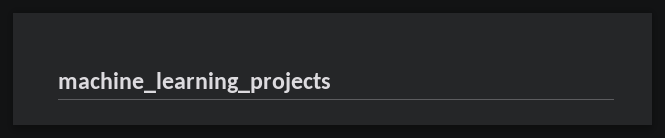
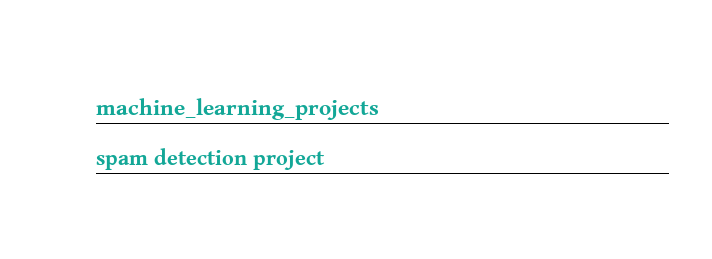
(331, 82) none -> [96,148,325,170] // spam detection project

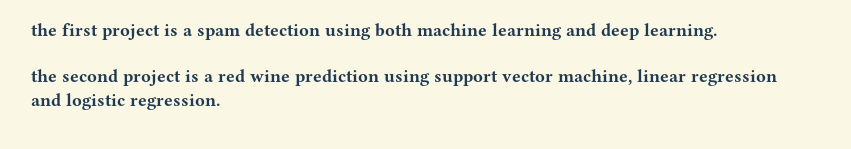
[96,98,379,120] [96,148,325,170] machine_learning_projects // spam detection project -> [31,23,717,40] [31,69,777,86] [31,93,220,110] the first project is a spam detection using both machine learning and deep learning. // the second project is a red wine prediction using support vector machine, linear regression and logistic regression.

